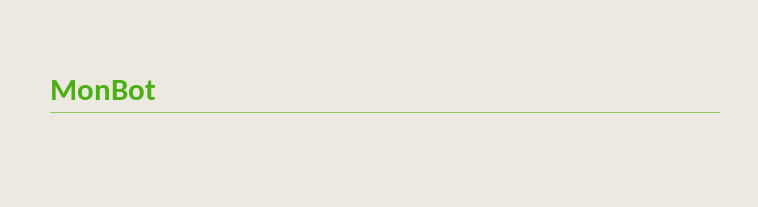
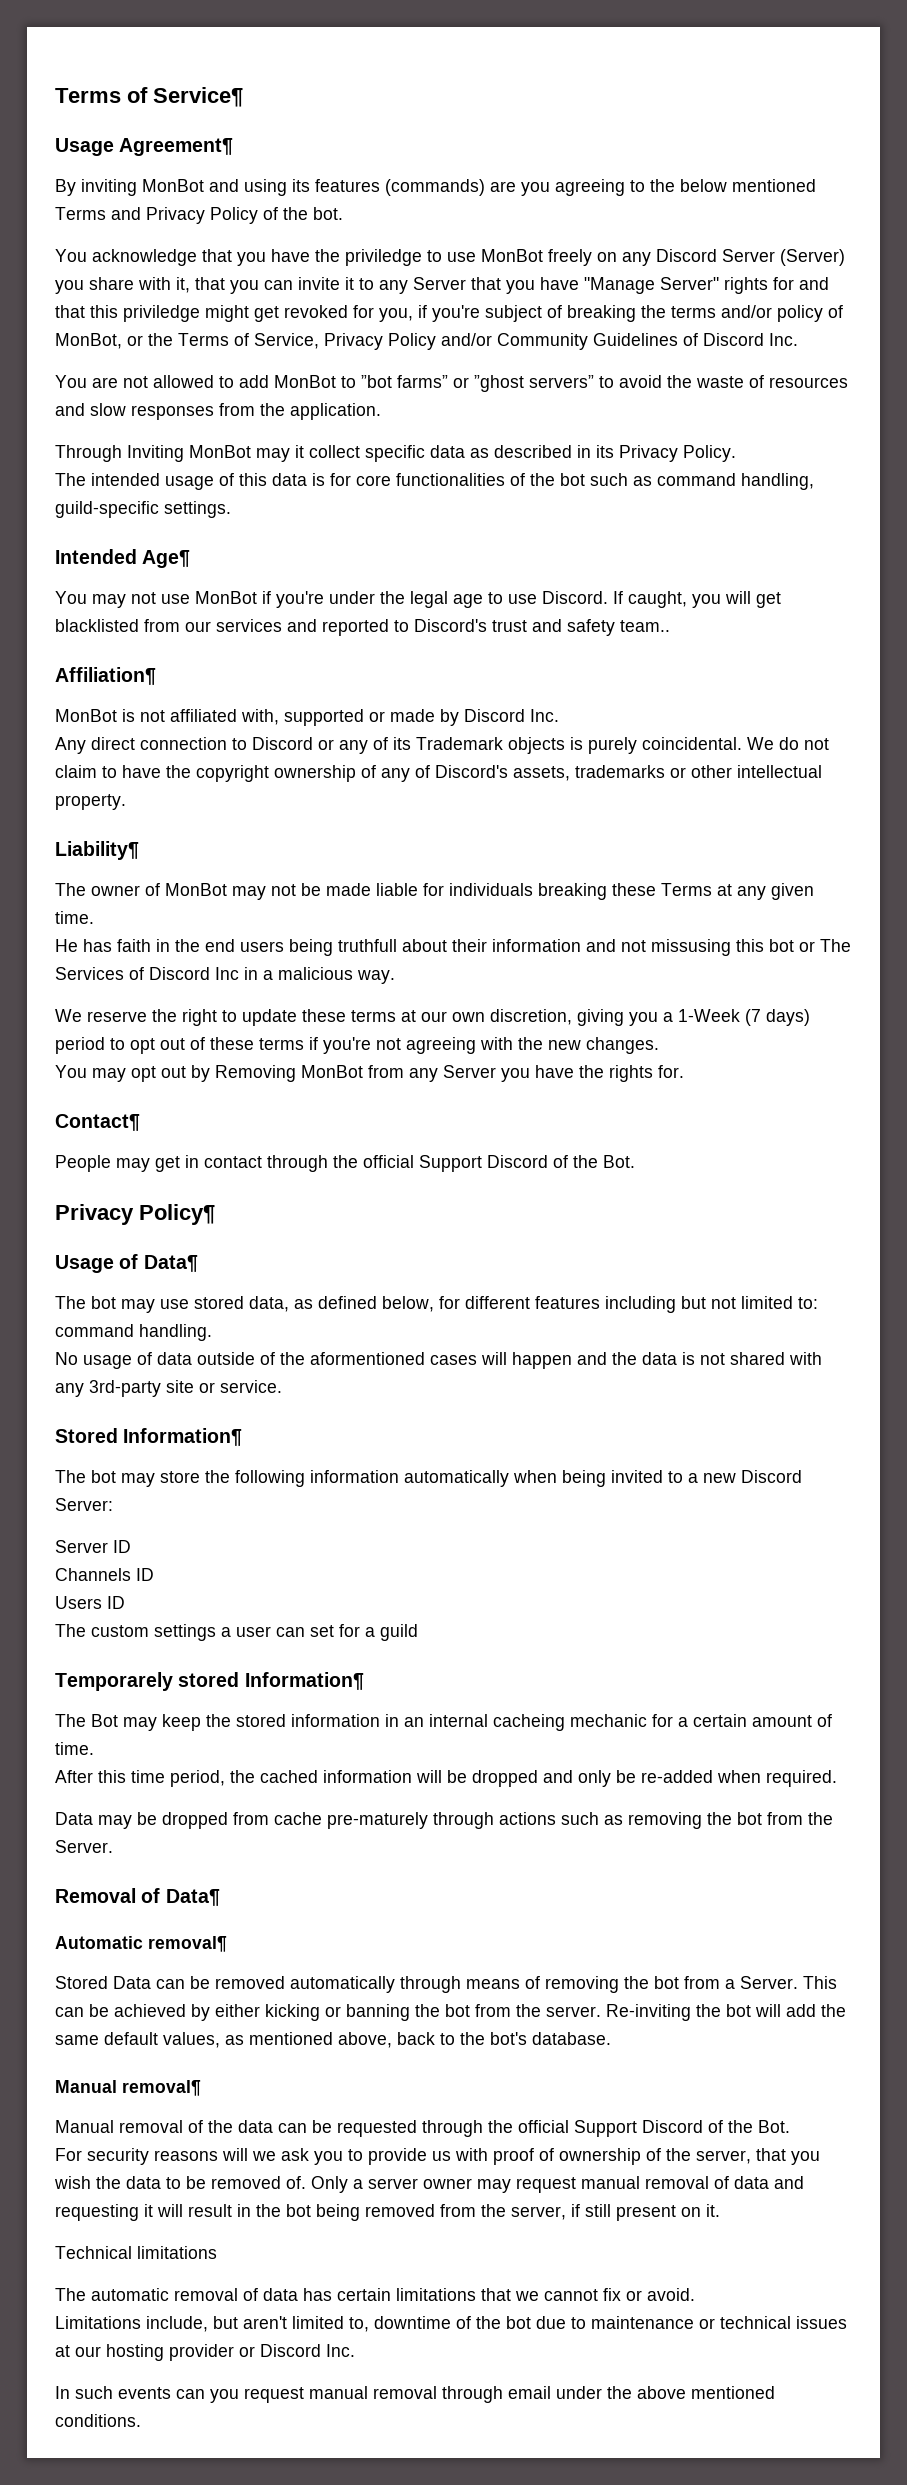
[50,80,156,100] MonBot -> [55,87,243,107] [55,138,234,156] [55,179,816,196] [55,207,343,224] [55,249,845,266] [55,277,829,294] [55,305,843,322] [55,333,798,350] [55,375,848,392] [55,403,381,420] [55,445,736,462] [55,473,814,490] [55,501,231,518] [55,549,191,568] [55,591,781,608] [55,619,670,636] [55,667,156,685] [55,709,559,726] [55,737,829,754] [55,765,822,782] [55,794,126,810] [55,841,139,860] [55,883,814,900] [55,911,94,924] [55,939,851,956] [55,967,395,984] [55,1009,810,1026] [55,1037,659,1054] [55,1065,684,1082] [55,1114,140,1131] [55,1155,635,1172] [55,1204,215,1225] [55,1254,198,1273] [55,1296,818,1313] [55,1324,212,1341] [55,1352,822,1369] [55,1380,282,1397] [55,1428,243,1446] [55,1470,802,1487] [55,1498,113,1511] [55,1540,131,1553] [55,1568,154,1581] [55,1596,125,1609] [55,1624,418,1641] [55,1672,364,1691] [55,1714,832,1731] [55,1742,94,1755] [55,1770,837,1787] [55,1812,833,1829] [55,1840,113,1853] [55,1888,220,1906] [55,1936,227,1952] [55,1976,837,1993] [55,2004,846,2021] [55,2032,611,2048] [55,2080,201,2096] [55,2120,790,2137] [55,2148,820,2165] [54,2176,804,2193] [55,2204,720,2221] [55,2246,217,2259] [55,2288,695,2301] [55,2316,847,2332] [55,2344,355,2361] [55,2386,775,2403] [55,2414,141,2427] Terms of Service¶ // Usage Agreement¶ // By inviting MonBot and using its features (commands) are you agreeing to the below mentioned Terms and Privacy Policy of the bot. // You acknowledge that you have the priviledge to use MonBot freely on any Discord Server (Server) you share with it, that you can invite it to any Server that you have "Manage Server" rights for and that this priviledge might get revoked for you, if you're subject of breaking the terms and/or policy of MonBot, or the Terms of Service, Privacy Policy and/or Community Guidelines of Discord Inc. // You are not allowed to add MonBot to ”bot farms” or ”ghost servers” to avoid the waste of resources and slow responses from the application. // Through Inviting MonBot may it collect specific data as described in its Privacy Policy. // The intended usage of this data is for core functionalities of the bot such as command handling, guild-specific settings. // Intended Age¶ // You may not use MonBot if you're under the legal age to use Discord. If caught, you will get blacklisted from our services and reported to Discord's trust and safety team.. // Affiliation¶ // MonBot is not affiliated with, supported or made by Discord Inc. // Any direct connection to Discord or any of its Trademark objects is purely coincidental. We do not claim to have the copyright ownership of any of Discord's assets, trademarks or other intellectual property. // Liability¶ // The owner of MonBot may not be made liable for individuals breaking these Terms at any given time. // He has faith in the end users being truthfull about their information and not missusing this bot or The Services of Discord Inc in a malicious way. // We reserve the right to update these terms at our own discretion, giving you a 1-Week (7 days) period to opt out of these terms if you're not agreeing with the new changes. // You may opt out by Removing MonBot from any Server you have the rights for. // Contact¶ // People may get in contact through the official Support Discord of the Bot. // Privacy Policy¶ // Usage of Data¶ // The bot may use stored data, as defined below, for different features including but not limited to: command handling. // No usage of data outside of the aformentioned cases will happen and the data is not shared with any 3rd-party site or service. // Stored Information¶ // The bot may store the following information automatically when being invited to a new Discord Server: // Server ID // Channels ID // Users ID // The custom settings a user can set for a guild // Temporarely stored Information¶ // The Bot may keep the stored information in an internal cacheing mechanic for a certain amount of time. // After this time period, the cached information will be dropped and only be re-added when required. // Data may be dropped from cache pre-maturely through actions such as removing the bot from the Server. // Removal of Data¶ // Automatic removal¶ // Stored Data can be removed automatically through means of removing the bot from a Server. This can be achieved by either kicking or banning the bot from the server. Re-inviting the bot will add the same default values, as mentioned above, back to the bot's database. // Manual removal¶ // Manual removal of the data can be requested through the official Support Discord of the Bot. // For security reasons will we ask you to provide us with proof of ownership of the server, that you wish the data to be removed of. Only a server owner may request manual removal of data and requesting it will result in the bot being removed from the server, if still present on it. // Technical limitations // The automatic removal of data has certain limitations that we cannot fix or avoid. // Limitations include, but aren't limited to, downtime of the bot due to maintenance or technical issues at our hosting provider or Discord Inc. // In such events can you request manual removal through email under the above mentioned conditions.

